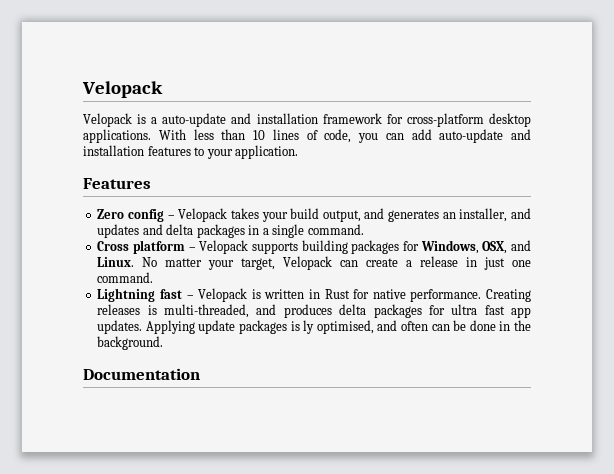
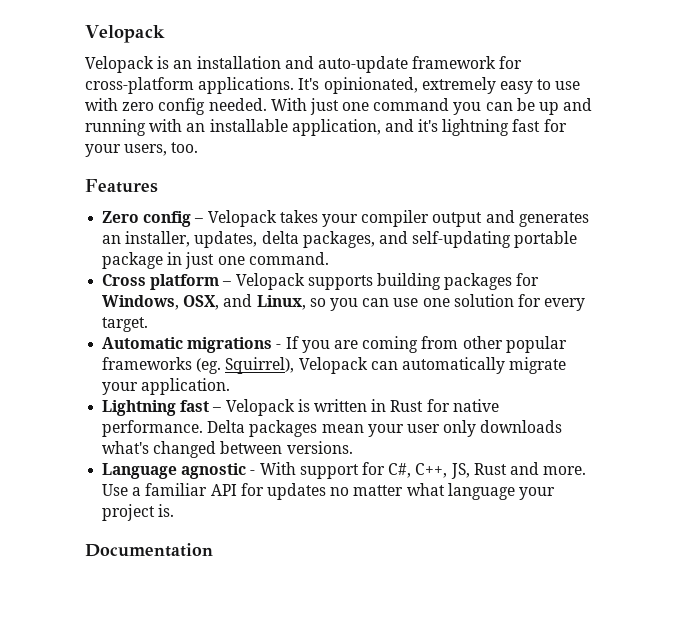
[151,113,531,127] [83,129,531,143] [83,145,299,159] a auto-update and installation framework for cross-platform desktop applications. With less than 10 lines of code, you can add auto-update and installation features to your application. -> [173,56,523,73] [85,77,581,94] [85,98,593,115] [85,119,567,136] [85,142,199,157] an installation and auto-update framework for cross-platform applications. It's opinionated, extremely easy to use with zero config needed. With just one command you can be up and running with an installable application, and it's lightning fast for your users, too.
[290,208,361,222] build output, -> [361,210,483,227] compiler output
[510,208,531,219] [97,224,305,238] and updates and delta packages in a single -> [194,231,578,248] [102,252,245,269] updates, delta packages, and self-updating portable package in just one
[97,256,532,270] [97,272,154,283] Linux. No matter your target, Velopack can create a release in just one command. -> [256,294,586,311] [102,317,149,332] [102,336,567,353] [102,357,567,374] [102,378,231,395] Linux, so you can use one solution for every target. // Automatic migrations - If you are coming from other popular frameworks (eg. Squirrel), Velopack can automatically migrate your application.
[486,289,531,302] [97,304,531,318] [97,320,532,334] [97,336,164,350] Creating releases is multi-threaded, and produces delta packages for ultra fast app updates. Applying update packages is ly optimised, and often can be done in the background. -> [207,420,563,437] [102,441,353,458] [102,462,587,479] [102,483,555,500] [102,504,175,521] Delta packages mean your user only downloads what's changed between versions. // Language agnostic - With support for C#, C++, JS, Rust and more. Use a familiar API for updates no matter what language your project is.

